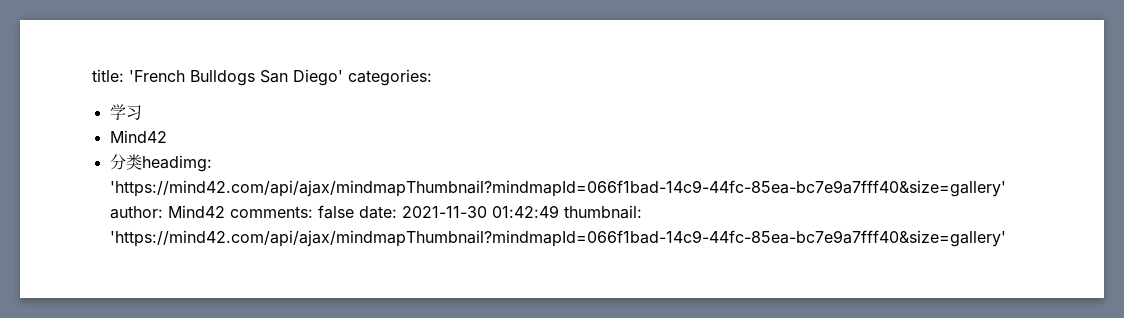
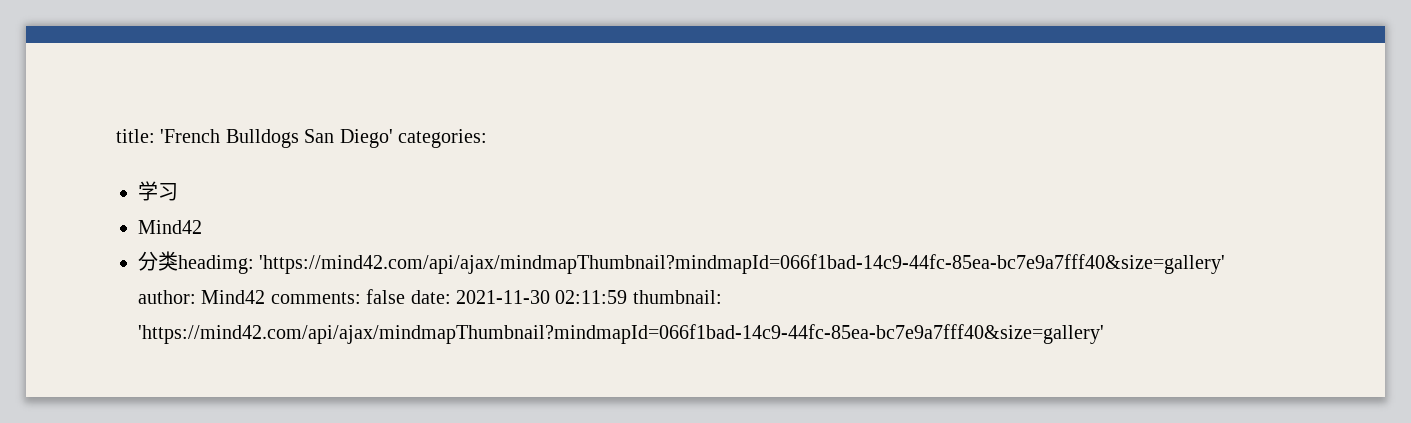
[491,205,559,218] 01:42:49 -> [555,290,628,304] 02:11:59

